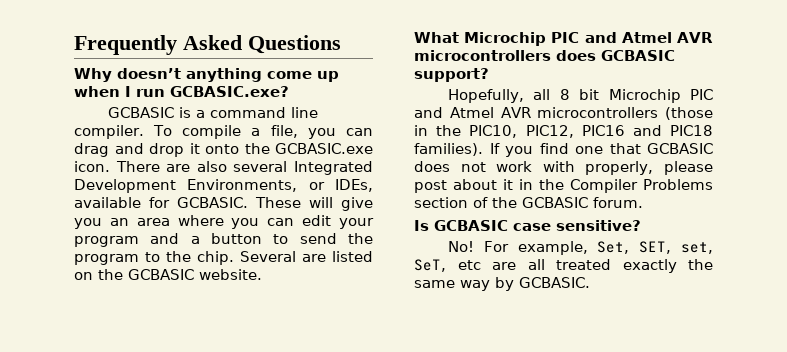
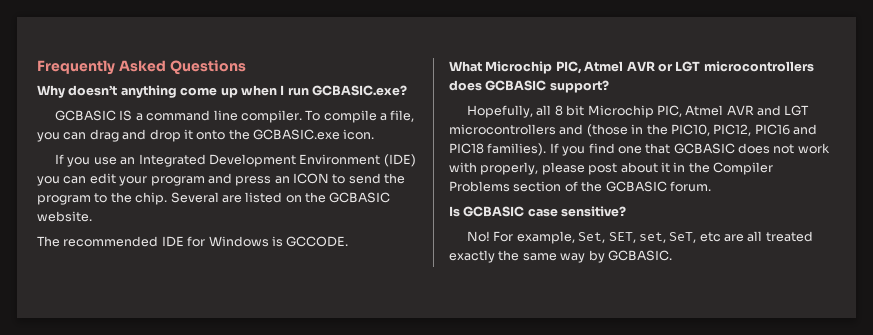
[179,107,192,118] is -> [119,110,133,121] IS
[115,161,373,175] [74,179,373,193] [74,197,373,211] [74,215,224,229] There are also several Integrated Development Environments, or IDEs, available for GCBASIC. These will give you an area where -> [55,154,416,167] // If you use an Integrated Development Environment (IDE)
[190,233,262,244] a button -> [235,173,329,186] press an ICON
[414,32,714,46] What Microchip PIC and Atmel AVR -> [37,236,349,247] [449,61,701,74] The recommended IDE for Windows is GCCODE. // What Microchip PIC, Atmel AVR or LGT
[690,89,713,100] [414,107,659,118] PIC and Atmel AVR microcontrollers -> [656,105,810,117] [449,124,584,135] PIC, Atmel AVR and LGT microcontrollers and

